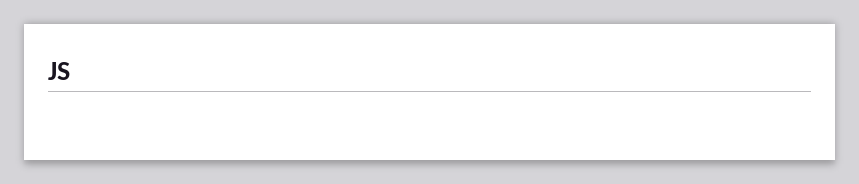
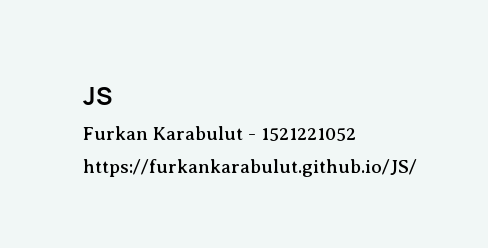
(70, 71) none -> [83,126,357,141] [83,159,417,177] // Furkan Karabulut - 1521221052 // https://furkankarabulut.github.io/JS/

